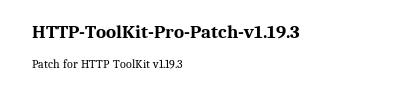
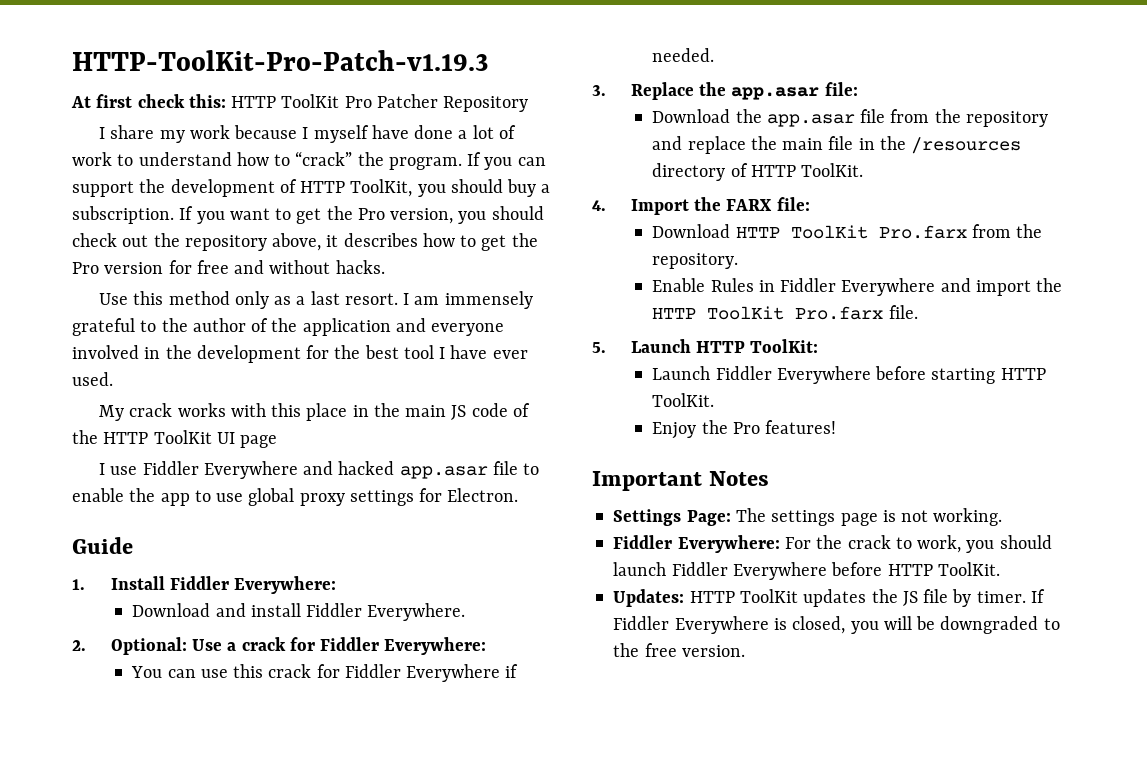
[32,59,183,69] Patch for HTTP ToolKit v1.19.3 -> [71,94,529,112] [99,125,516,143] [72,151,546,170] [72,179,551,197] [72,206,544,224] [72,233,538,251] [72,260,385,274] [99,291,533,309] [72,318,505,336] [72,345,528,363] [72,372,113,386] [99,403,530,421] [72,430,278,448] [99,461,540,479] [72,488,519,506] [72,537,133,554] [72,576,337,594] [132,603,466,621] [72,637,487,655] [131,664,519,682] [652,48,715,62] [592,82,858,100] [652,109,1048,127] [652,136,1022,154] [652,163,864,181] [592,197,810,215] [652,224,1043,239] [652,253,739,269] [652,278,1063,296] [652,305,918,320] [592,339,819,353] [652,366,1046,384] [652,393,715,407] [652,420,837,439] [592,471,770,491] [613,508,1003,526] [613,535,1052,553] [613,562,1000,580] [613,589,1045,607] [613,616,1060,634] [613,643,745,657] At first check this: HTTP ToolKit Pro Patcher Repository // I share my work because I myself have done a lot of work to understand how to “crack” the program. If you can support the development of HTTP ToolKit, you should buy a subscription. If you want to get the Pro version, you should check out the repository above, it describes how to get the Pro version for free and without hacks. // Use this method only as a last resort. I am immensely grateful to the author of the application and everyone involved in the development for the best tool I have ever used. // My crack works with this place in the main JS code of the HTTP ToolKit UI page // I use Fiddler Everywhere and hacked app.asar file to enable the app to use global proxy settings for Electron. // Guide // 1. Install Fiddler Everywhere: // Download and install Fiddler Everywhere. // 2. Optional: Use a crack for Fiddler Everywhere: // You can use this crack for Fiddler Everywhere if needed. // 3. Replace the app.asar file: // Download the app.asar file from the repository and replace the main file in the /resources directory of HTTP ToolKit. // 4. Import the FARX file: // Download HTTP ToolKit Pro.farx from the repository. // Enable Rules in Fiddler Everywhere and import the HTTP ToolKit Pro.farx file. // 5. Launch HTTP ToolKit: // Launch Fiddler Everywhere before starting HTTP ToolKit. // Enjoy the Pro features! // Important Notes // Settings Page: The settings page is not working. // Fiddler Everywhere: For the crack to work, you should launch Fiddler Everywhere before HTTP ToolKit. // Updates: HTTP ToolKit updates the JS file by timer. If Fiddler Everywhere is closed, you will be downgraded to the free version.

